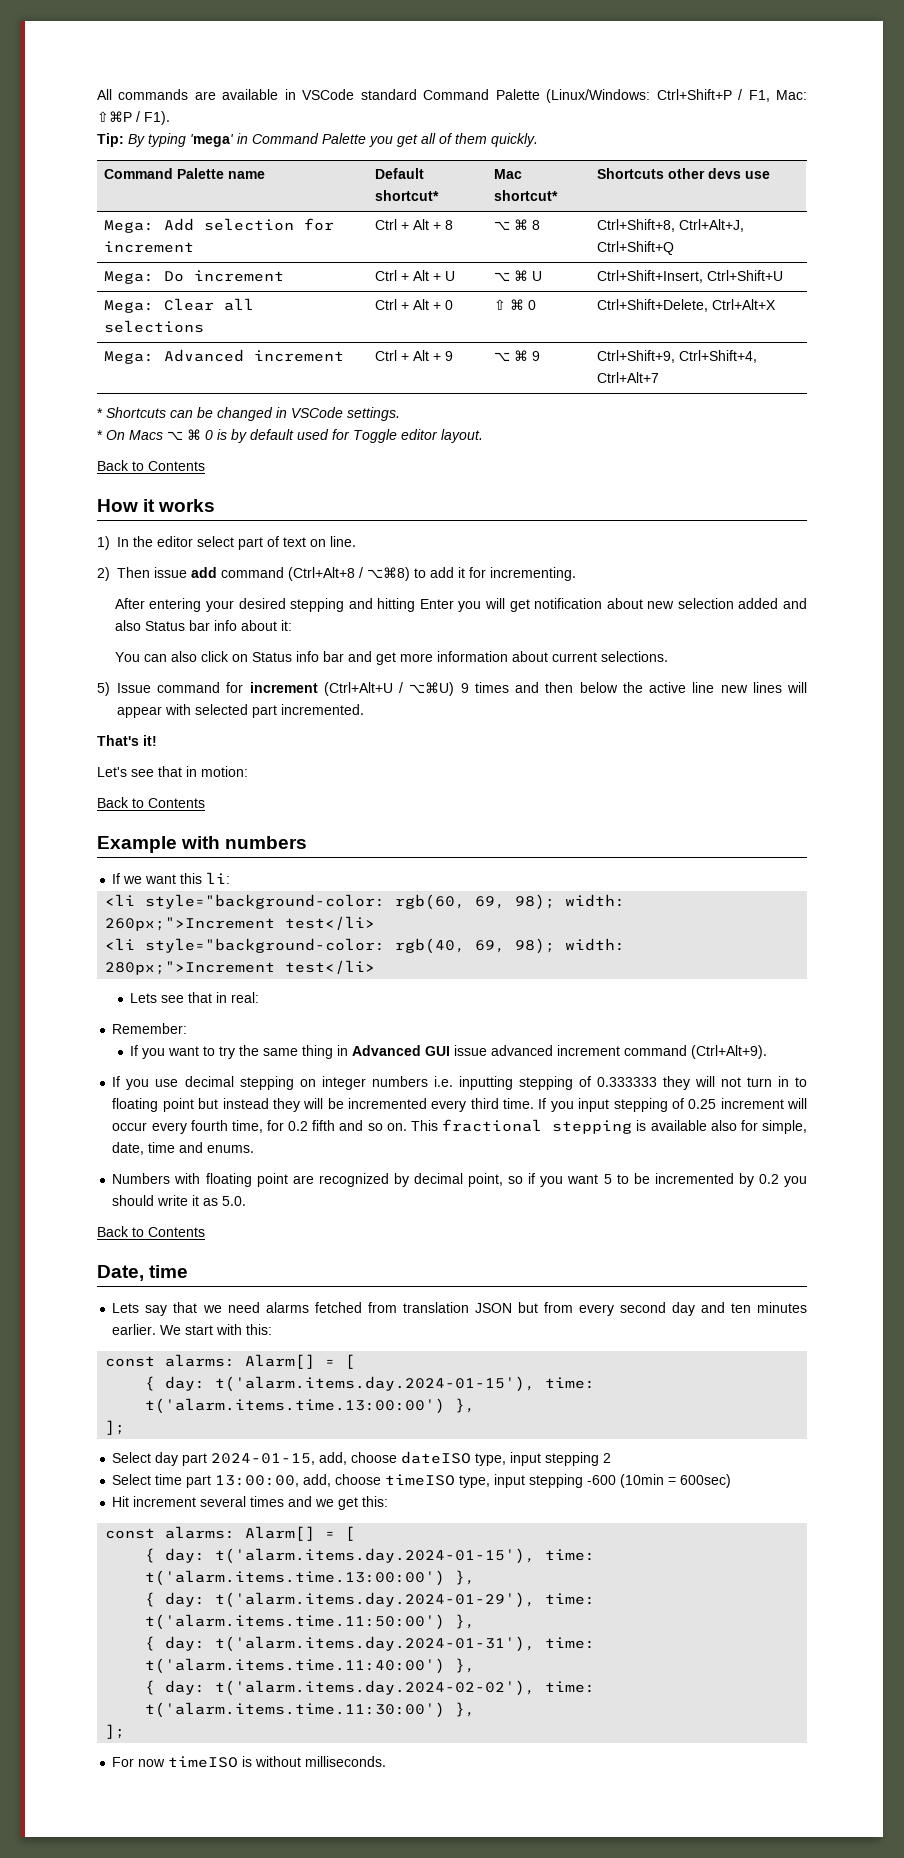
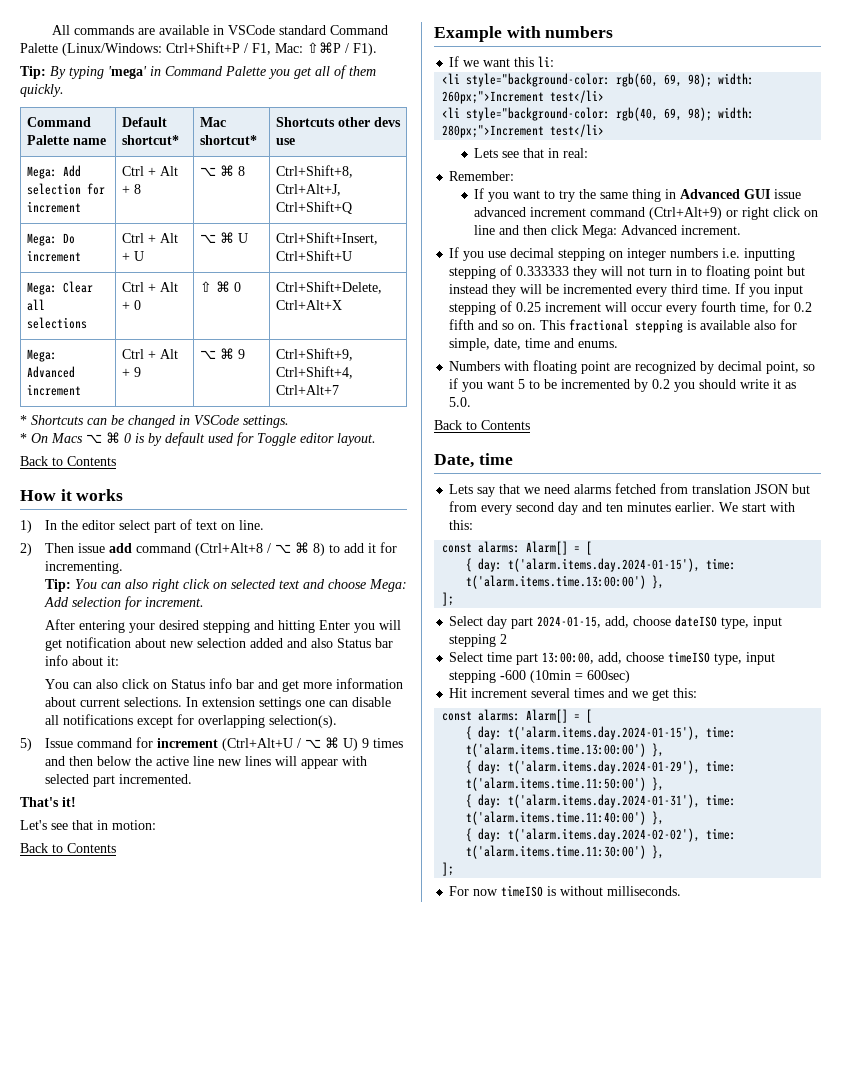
[367,567,410,581] ⌥⌘8) -> [274,542,325,556] ⌥ ⌘ 8)
(576, 574) none -> [44,579,407,592] [43,596,204,610] // Tip: You can also right click on selected text and choose Mega: Add selection for increment.
(668, 656) none -> [185,697,391,710] [44,714,337,728] In extension settings one can disable all notifications except for overlapping selection(s).
[409,682,455,696] ⌥⌘U) -> [304,737,358,751] ⌥ ⌘ U)
[691,1045,768,1059] (Ctrl+Alt+9). -> [649,207,819,220] [474,225,742,238] (Ctrl+Alt+9) or right click on line and then click Mega: Advanced increment.

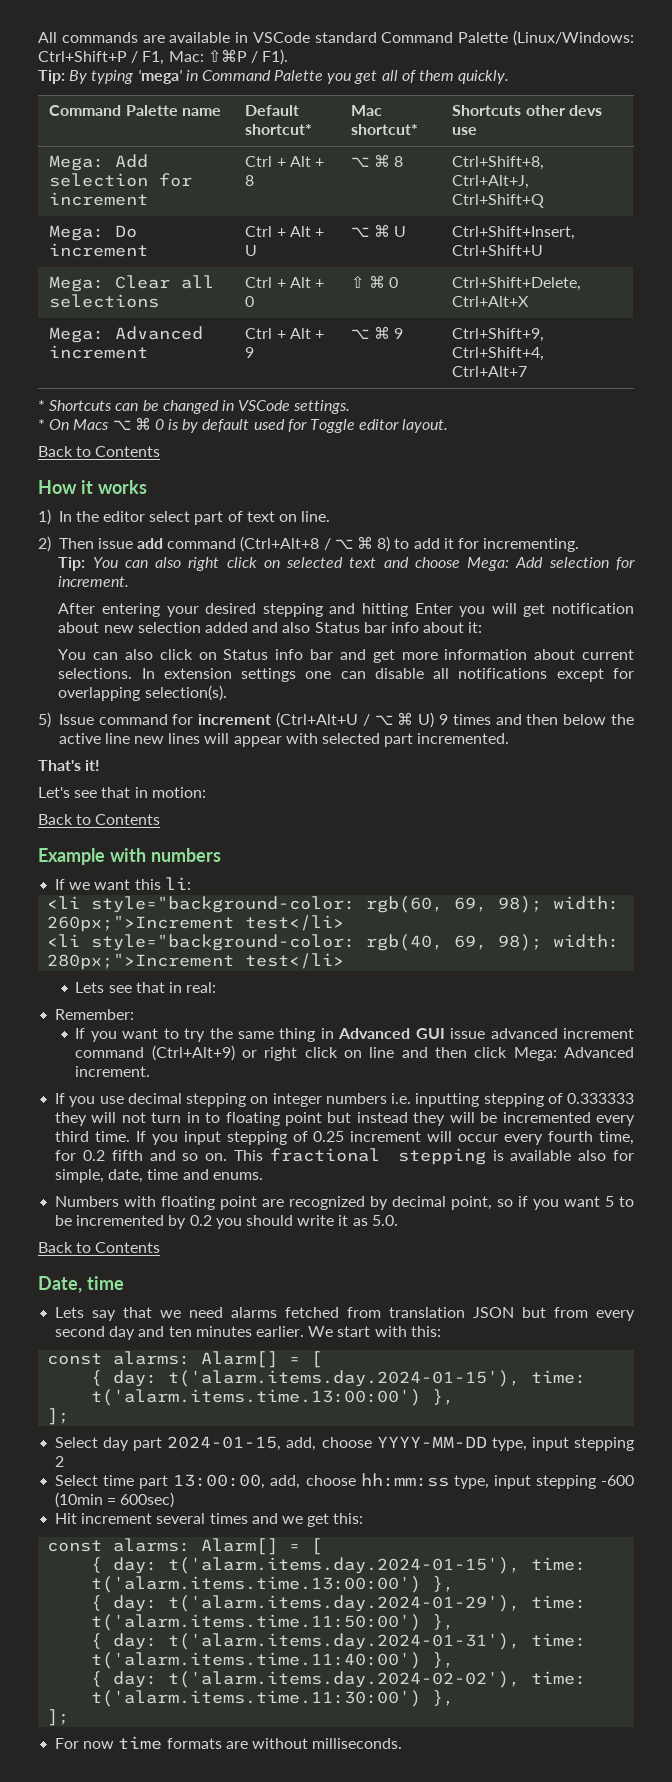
[675,615,718,627] dateISO -> [376,1436,487,1448] YYYY-MM-DD
[668,651,711,663] timeISO -> [360,1473,449,1487] hh:mm:ss
[501,885,557,897] timeISO is -> [118,1736,248,1750] time formats are

